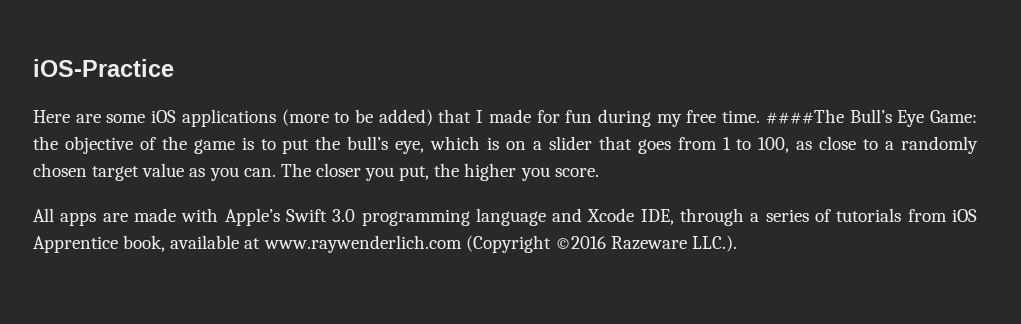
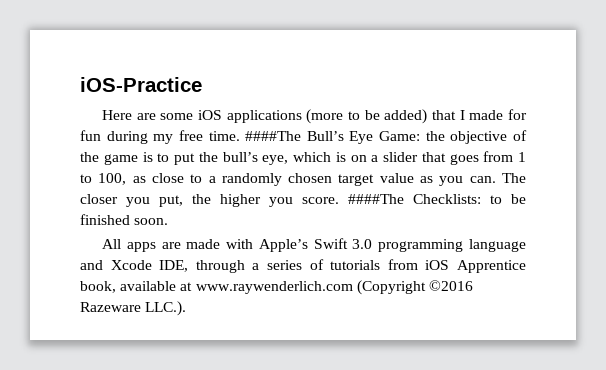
(599, 172) none -> [348,194,526,204] [80,214,169,225] ####The Checklists: to be finished soon.

